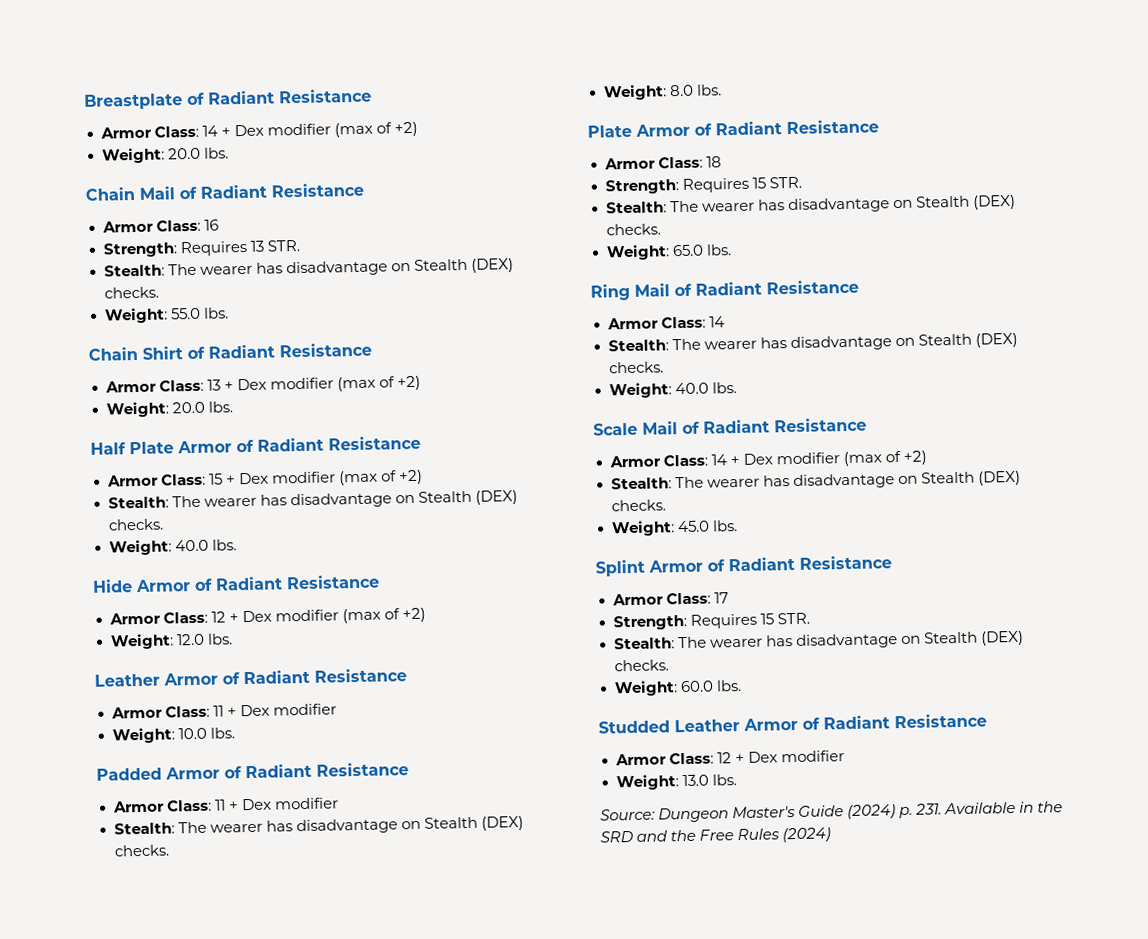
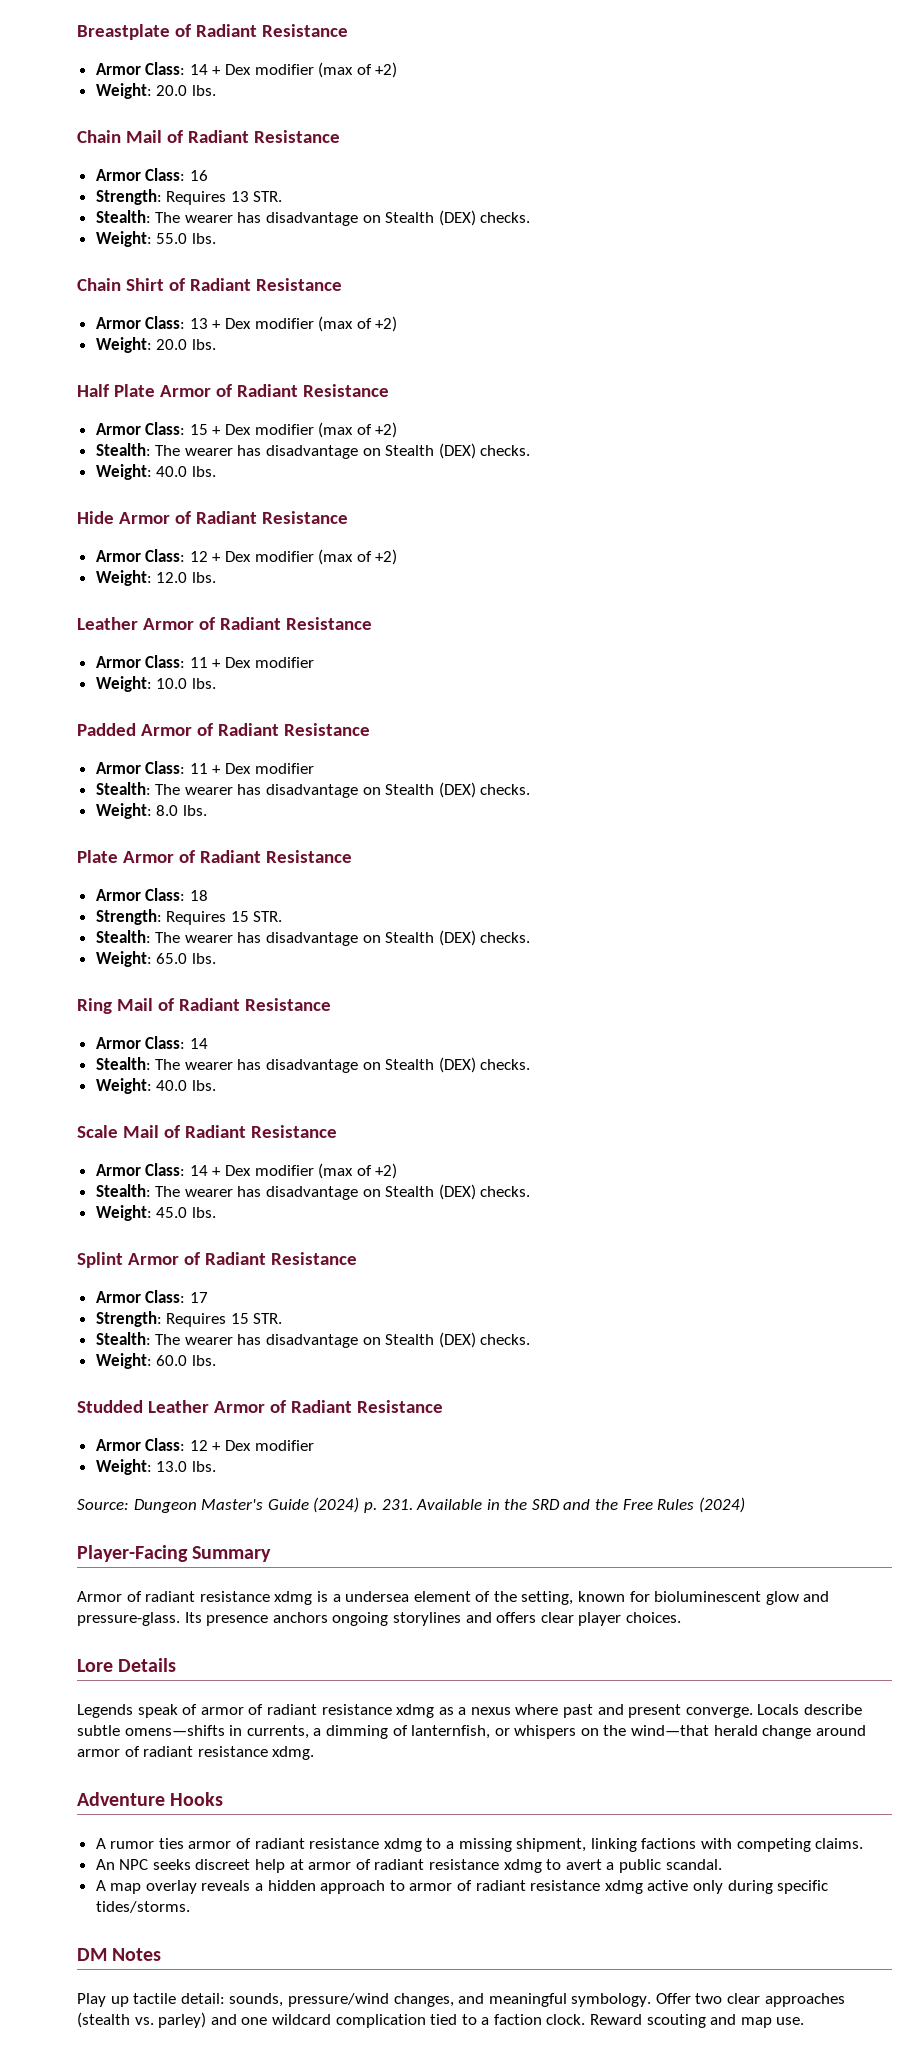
(832, 835) none -> [77,1545,272,1562] [77,1591,830,1605] [77,1612,681,1626] [77,1658,177,1672] [77,1704,863,1718] [77,1725,866,1739] [77,1746,315,1760] [77,1792,224,1806] [95,1838,864,1852] [95,1859,722,1873] [95,1880,829,1894] [95,1901,190,1913] [77,1948,162,1961] [77,1993,845,2007] [77,2012,805,2028] // Player-Facing Summary // Armor of radiant resistance xdmg is a undersea element of the setting, known for bioluminescent glow and pressure-glass. Its presence anchors ongoing storylines and offers clear player choices. // Lore Details // Legends speak of armor of radiant resistance xdmg as a nexus where past and present converge. Locals describe subtle omens—shifts in currents, a dimming of lanternfish, or whispers on the wind—that herald change around armor of radiant resistance xdmg. // Adventure Hooks // A rumor ties armor of radiant resistance xdmg to a missing shipment, linking factions with competing claims. // An NPC seeks discreet help at armor of radiant resistance xdmg to avert a public scandal. // A map overlay reveals a hidden approach to armor of radiant resistance xdmg active only during specific tides/storms. // DM Notes // Play up tactile detail: sounds, pressure/wind changes, and meaningful symbology. Offer two clear approaches (stealth vs. parley) and one wildcard complication tied to a faction clock. Reward scouting and map use.

